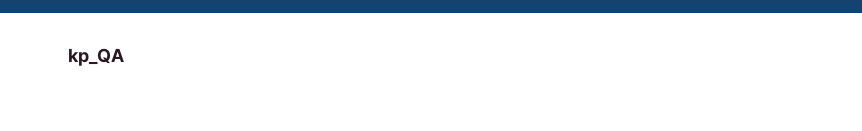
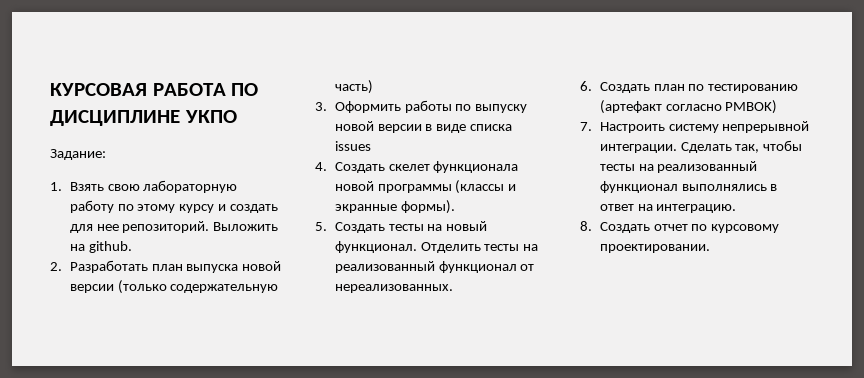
[68,48,124,66] kp_QA -> [50,83,259,96] [50,110,237,126] [50,149,106,160] [50,180,238,193] [69,200,279,213] [69,221,279,233] [69,241,132,253] [50,260,282,273] [69,280,279,294] [334,80,373,94] [315,100,528,113] [334,121,513,133] [334,141,371,151] [315,161,519,173] [334,180,517,194] [334,200,455,214] [315,221,488,233] [334,241,539,253] [334,261,535,273] [334,284,453,293] [580,81,799,93] [599,100,778,114] [580,121,810,133] [599,140,803,153] [599,161,758,173] [599,181,778,193] [599,204,737,213] [580,221,780,233] [599,244,710,253] КУРСОВАЯ РАБОТА ПО ДИСЦИПЛИНЕ УКПО // Задание: // 1. Взять свою лабораторную работу по этому курсу и создать для нее репозиторий. Выложить на github. // 2. Разработать план выпуска новой версии (только содержательную часть) // 3. Оформить работы по выпуску новой версии в виде списка issues // 4. Создать скелет функционала новой программы (классы и экранные формы). // 5. Создать тесты на новый функционал. Отделить тесты на реализованный функционал от нереализованных. // 6. Создать план по тестированию (артефакт согласно PMBOK) // 7. Настроить систему непрерывной интеграции. Сделать так, чтобы тесты на реализованный функционал выполнялись в ответ на интеграцию. // 8. Создать отчет по курсовому проектировании.

